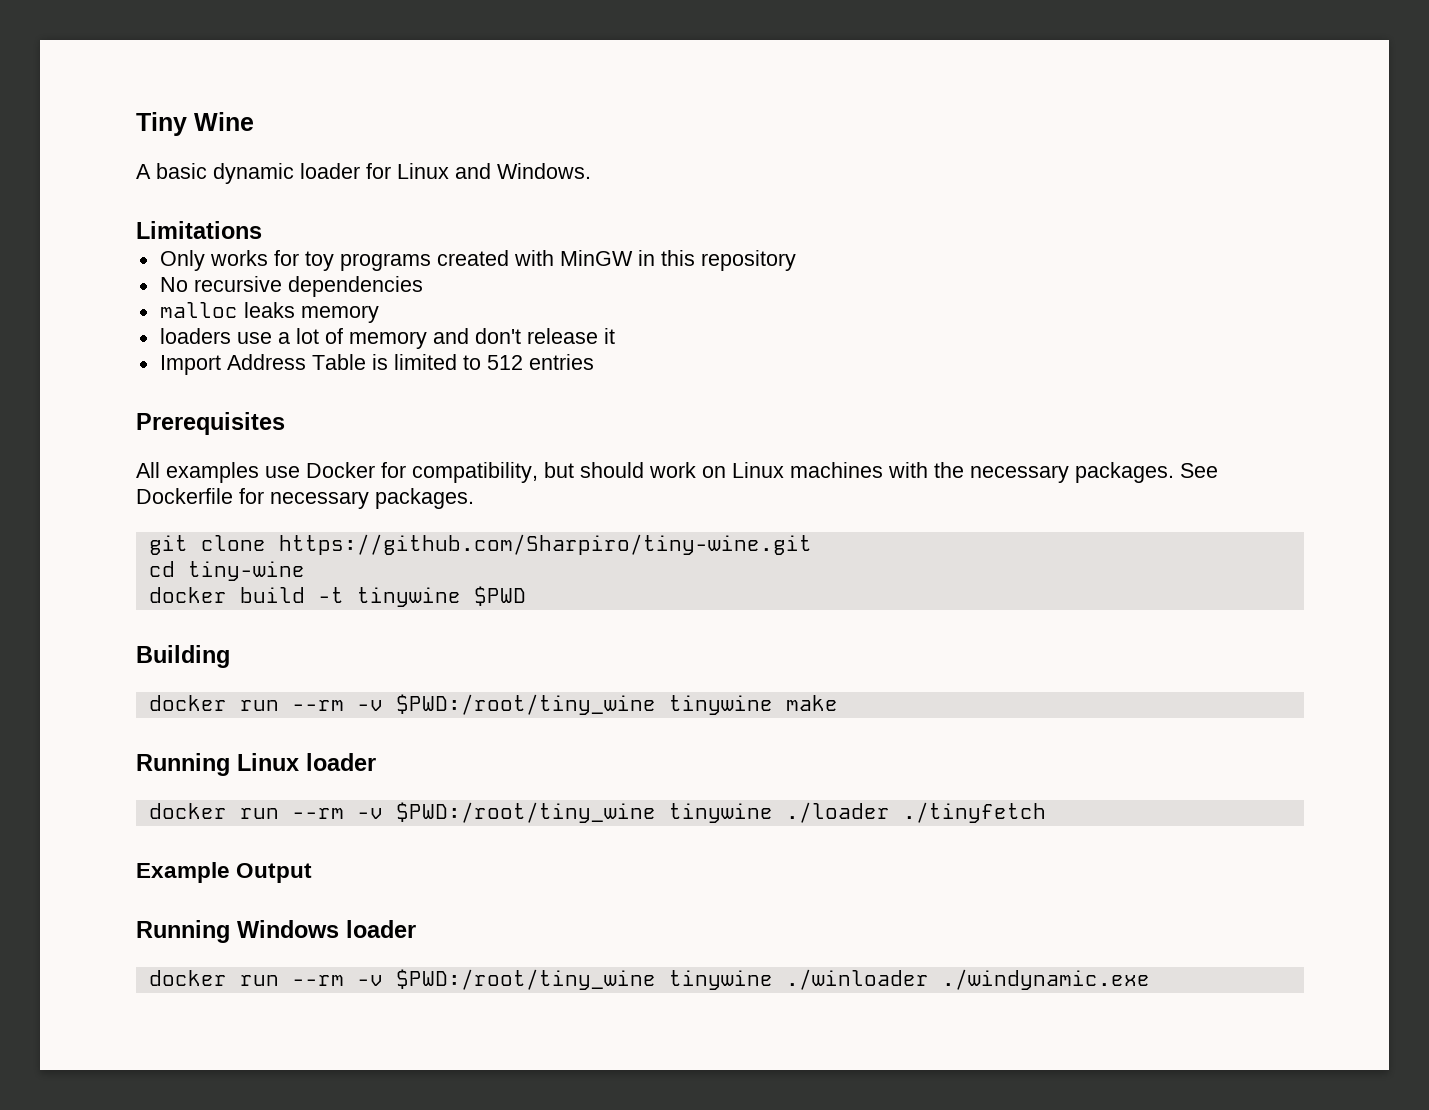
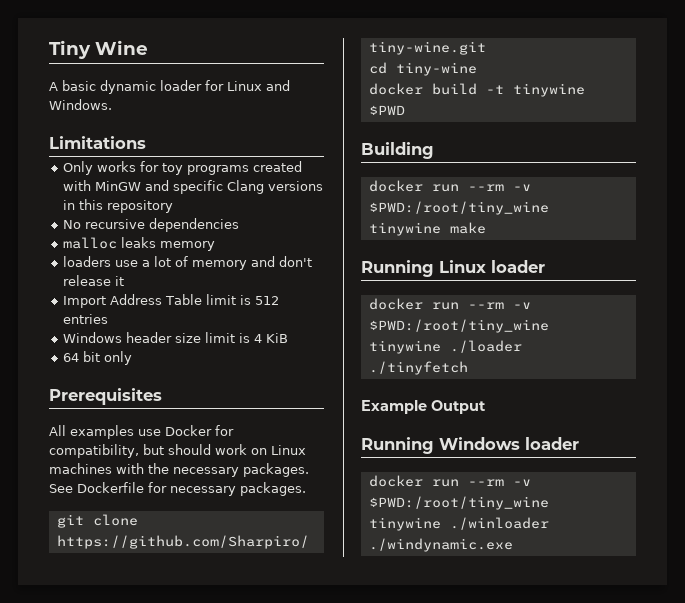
(633, 258) none -> [144,180,323,194] and specific Clang versions
[371,354,481,370] is limited to -> [205,294,251,305] limit is
(594, 362) none -> [62,332,288,343] [62,351,132,365] // Windows header size limit is 4 KiB // 64 bit only

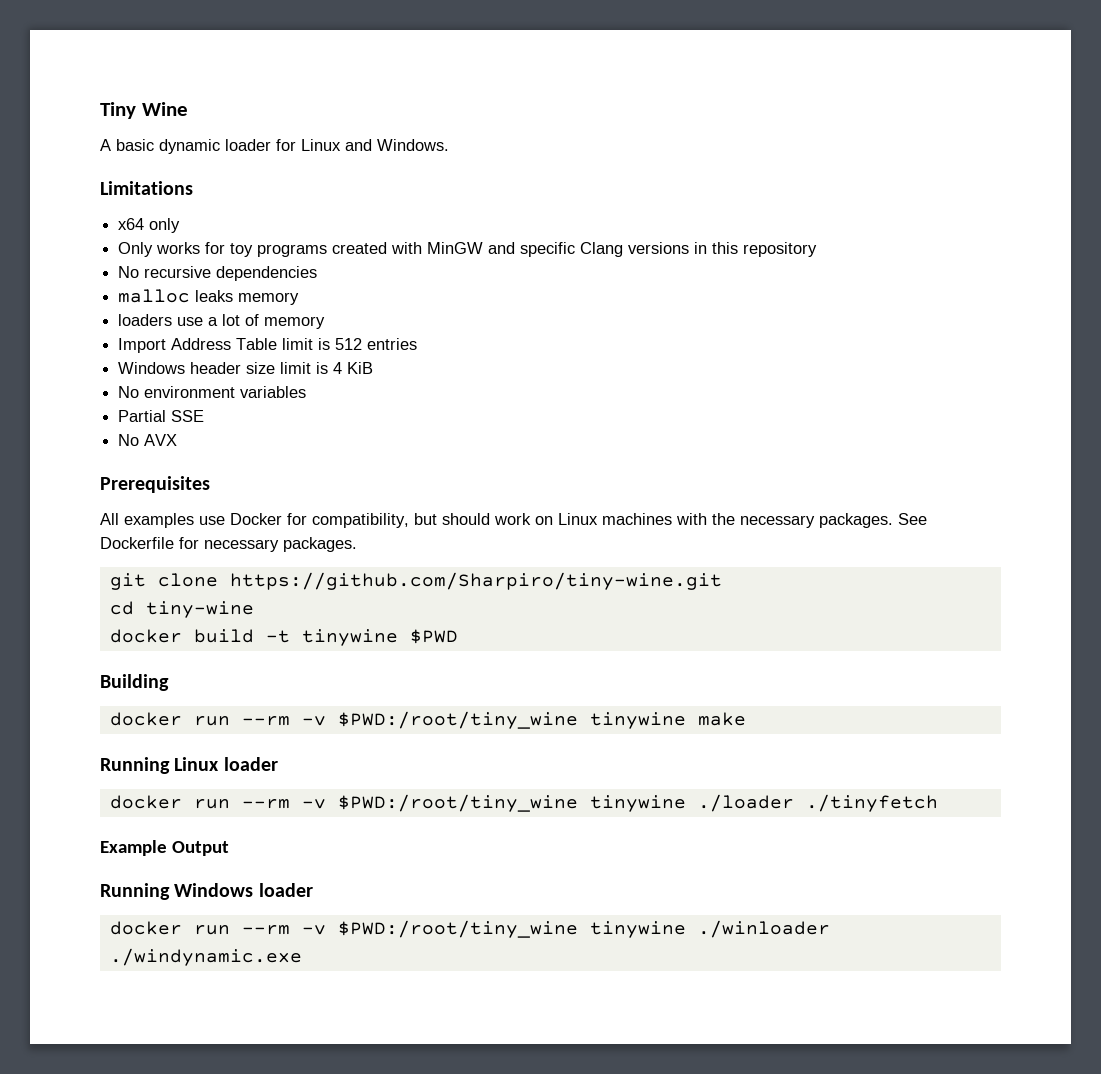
(146, 142) none -> [118,218,181,233] // x64 only
[250,256,312,267] [62,275,124,286] and don't release it -> (326, 322) none
[62,351,132,365] 64 bit only -> [118,386,307,398] [118,410,205,422] [118,434,178,446] No environment variables // Partial SSE // No AVX

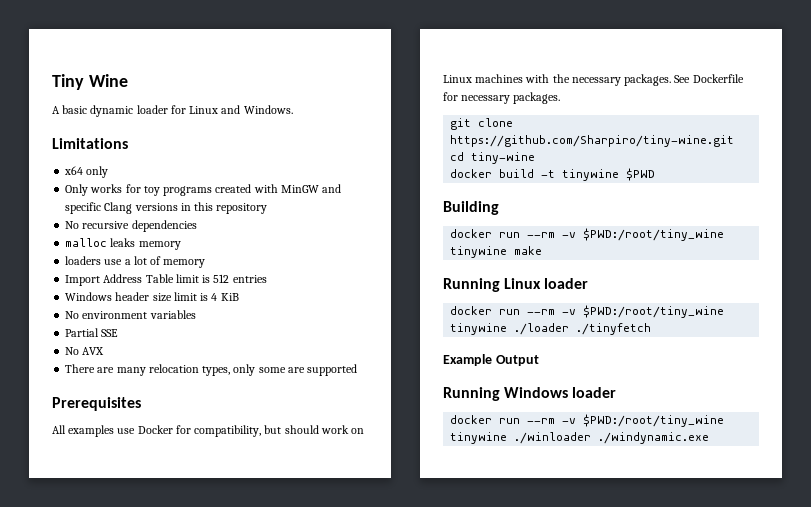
(178, 440) none -> [65,364,358,376] // There are many relocation types, only some are supported

